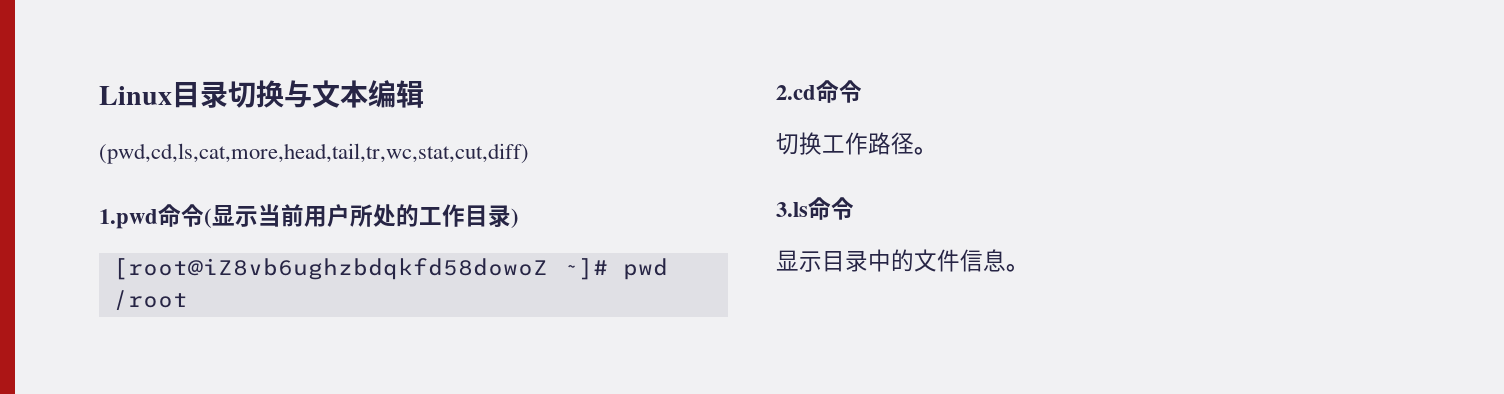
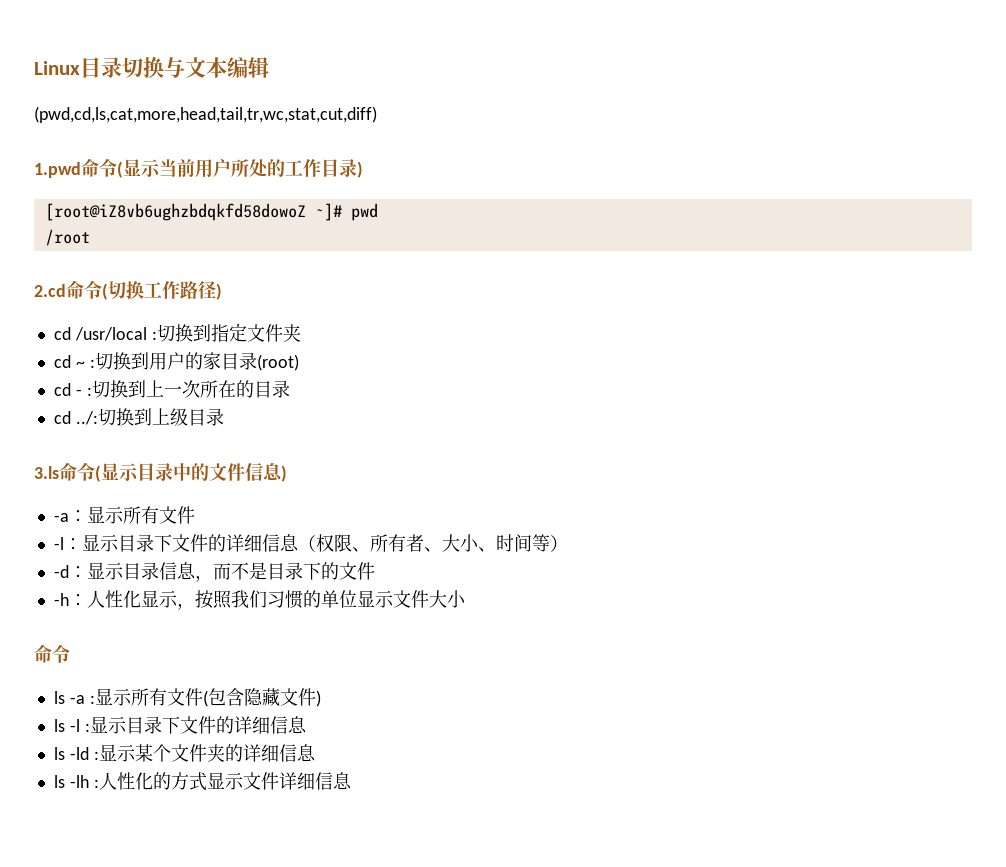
(862, 91) // -> [102,283,108,300] (
[914,147,937,155] 。 -> [216,283,222,300] [53,323,301,342] [53,352,299,371] [53,380,290,398] [53,408,224,426] ) // cd /usr/local :切换到指定文件夹 // cd ~ :切换到用户的家目录(root) // cd - :切换到上一次所在的目录 // cd ../:切换到上级目录
(854, 208) // -> [95,465,101,482] (
[1006,264,1029,272] 。 -> [281,465,287,482] [53,506,195,524] [53,534,568,552] [53,562,375,582] [53,590,466,610] [34,644,70,663] [53,688,321,707] [53,716,307,734] [53,744,316,762] [53,772,352,791] ) // -a：显示所有文件 // -l：显示目录下文件的详细信息（权限、所有者、大小、时间等） // -d：显示目录信息，而不是目录下的文件 // -h：人性化显示，按照我们习惯的单位显示文件大小 // 命令 // ls -a :显示所有文件(包含隐藏文件) // ls -l :显示目录下文件的详细信息 // ls -ld :显示某个文件夹的详细信息 // ls -lh :人性化的方式显示文件详细信息

